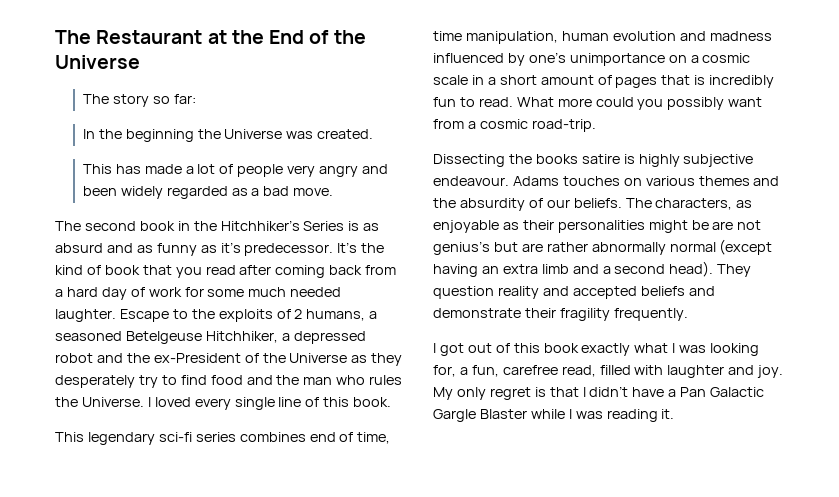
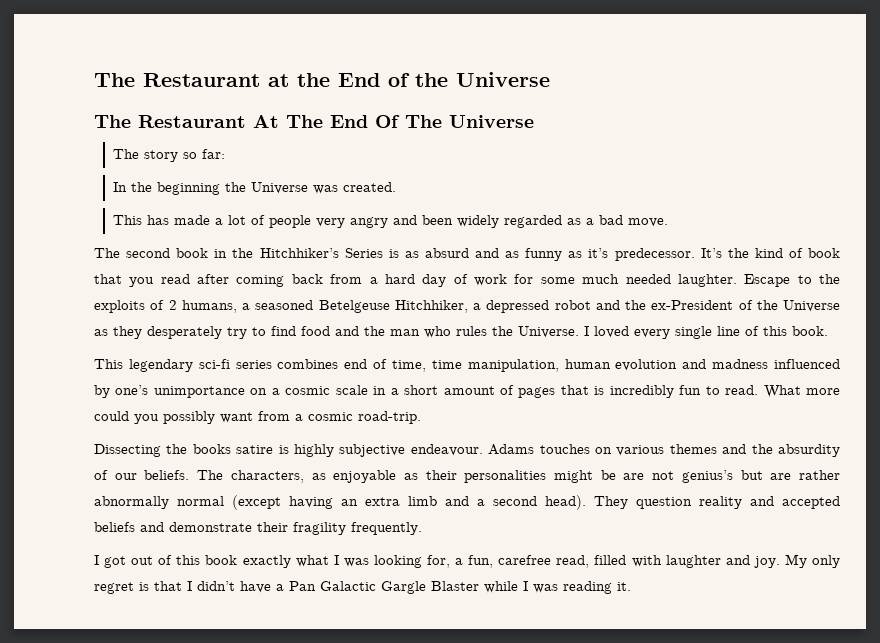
(140, 62) none -> [94,115,534,128] // The Restaurant At The End Of The Universe

